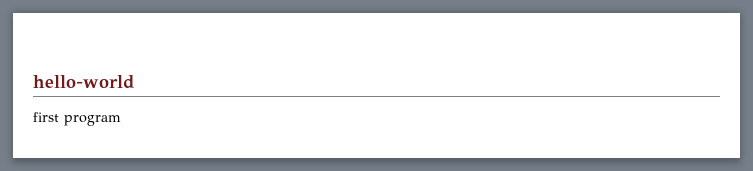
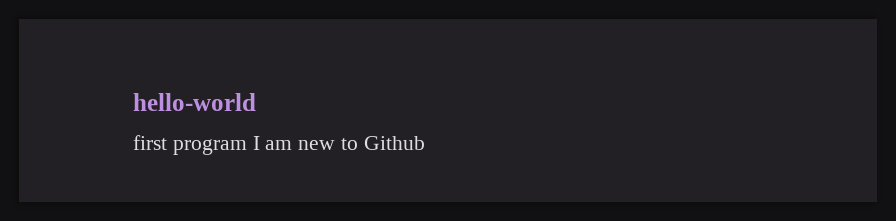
(121, 120) none -> [252,136,425,150] I am new to Github

